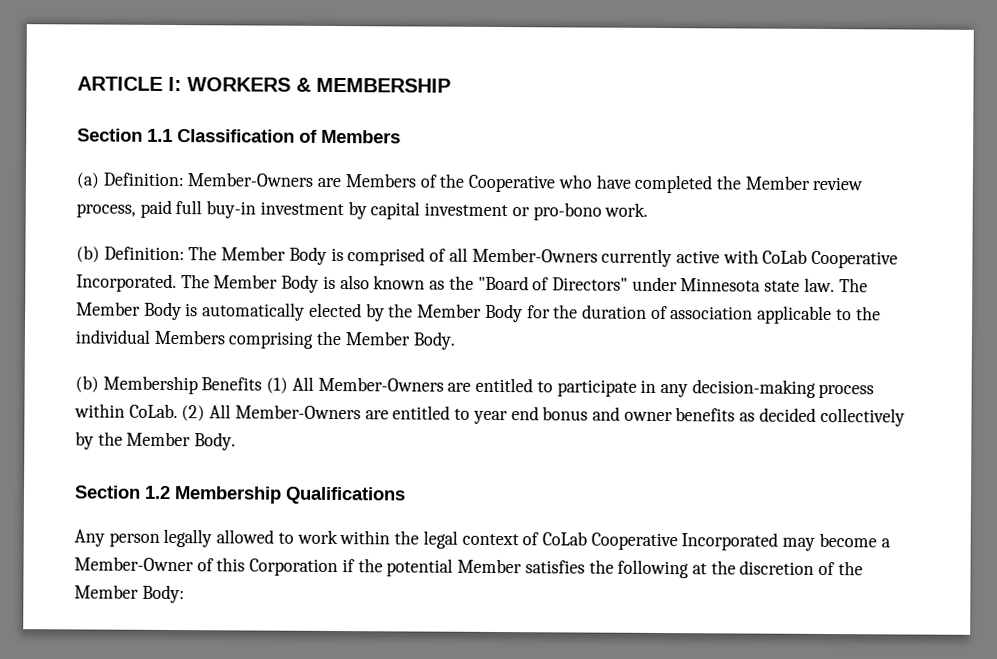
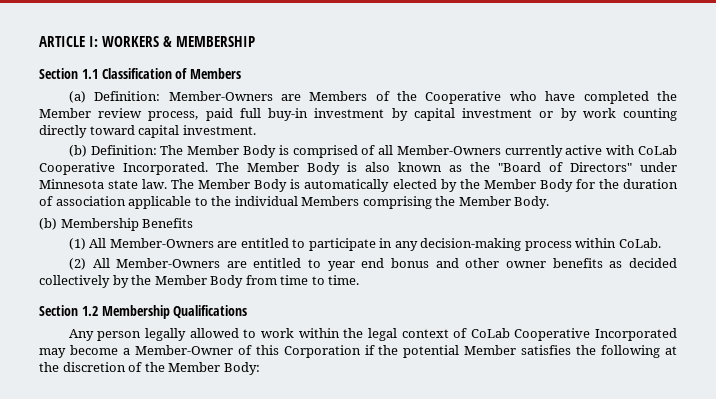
[532,202,649,221] pro-bono work. -> [560,108,678,121] [39,125,256,138] by work counting directly toward capital investment.
(263, 384) none -> (194, 223) //
(178, 411) none -> (661, 243) //
(620, 413) none -> [465,258,500,268] other
[194,432,237,451] Body. -> [210,275,360,288] Body from time to time.

